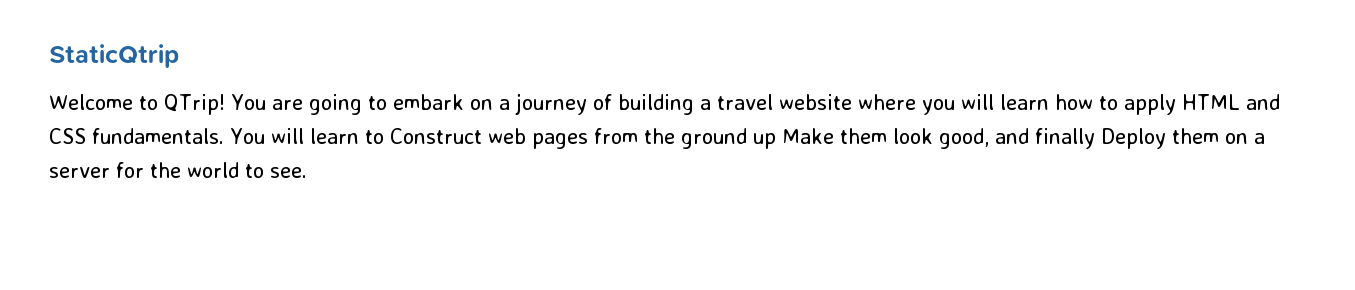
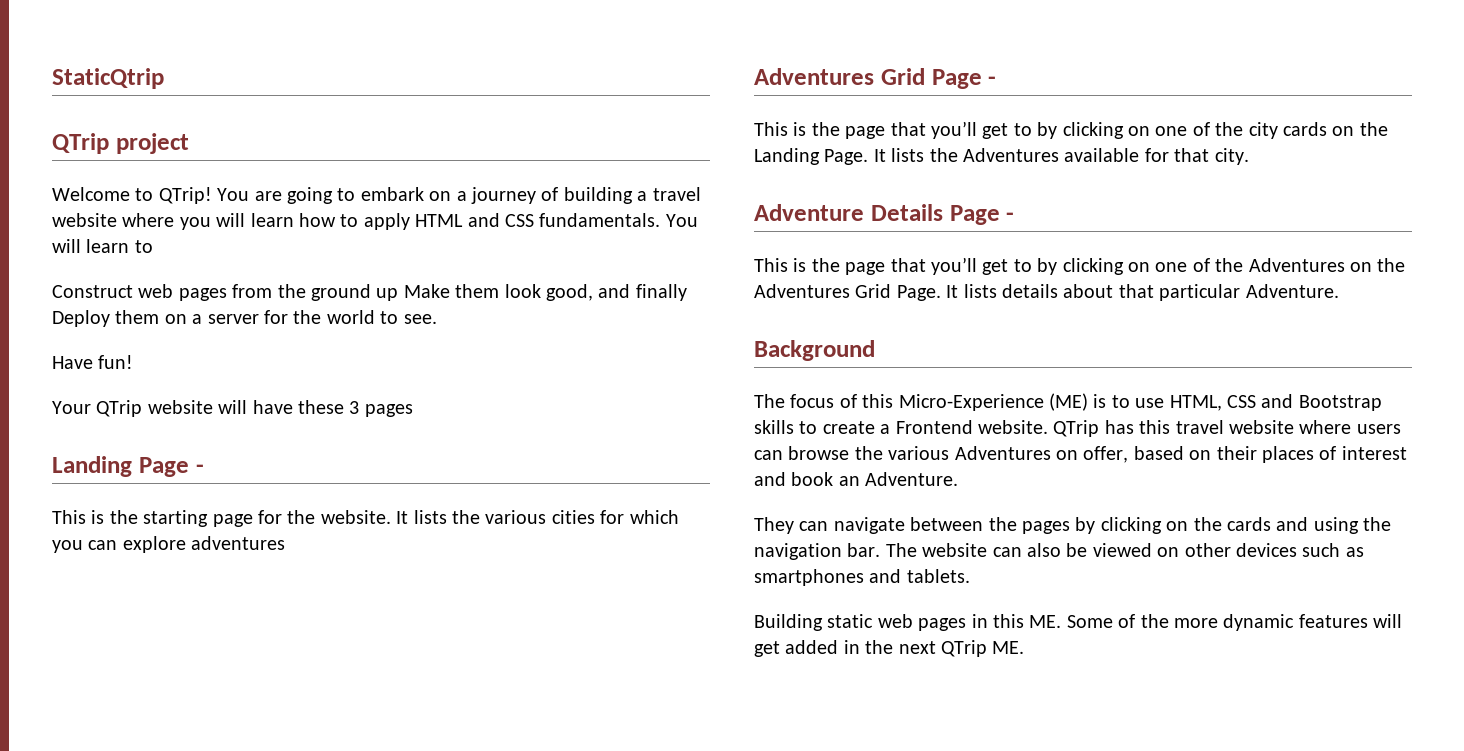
(179, 56) none -> [52,133,189,154] // QTrip project
(384, 137) none -> (153, 246) //
(307, 172) none -> [52,355,134,369] [52,400,413,417] [52,456,204,477] [52,510,679,527] [52,536,286,553] [754,68,997,89] [754,121,1388,139] [754,148,1249,165] [754,204,1015,225] [754,257,1406,275] [754,284,1339,301] [754,340,875,361] [754,393,1382,411] [754,420,1401,437] [754,446,1407,463] [754,472,959,486] [754,517,1392,534] [754,543,1364,560] [754,569,970,586] [754,614,1403,631] [754,640,1025,657] // Have fun! // Your QTrip website will have these 3 pages // Landing Page - // This is the starting page for the website. It lists the various cities for which you can explore adventures // Adventures Grid Page - // This is the page that you’ll get to by clicking on one of the city cards on the Landing Page. It lists the Adventures available for that city. // Adventure Details Page - // This is the page that you’ll get to by clicking on one of the Adventures on the Adventures Grid Page. It lists details about that particular Adventure. // Background // The focus of this Micro-Experience (ME) is to use HTML, CSS and Bootstrap skills to create a Frontend website. QTrip has this travel website where users can browse the various Adventures on offer, based on their places of interest and book an Adventure. // They can navigate between the pages by clicking on the cards and using the navigation bar. The website can also be viewed on other devices such as smartphones and tablets. // Building static web pages in this ME. Some of the more dynamic features will get added in the next QTrip ME.

